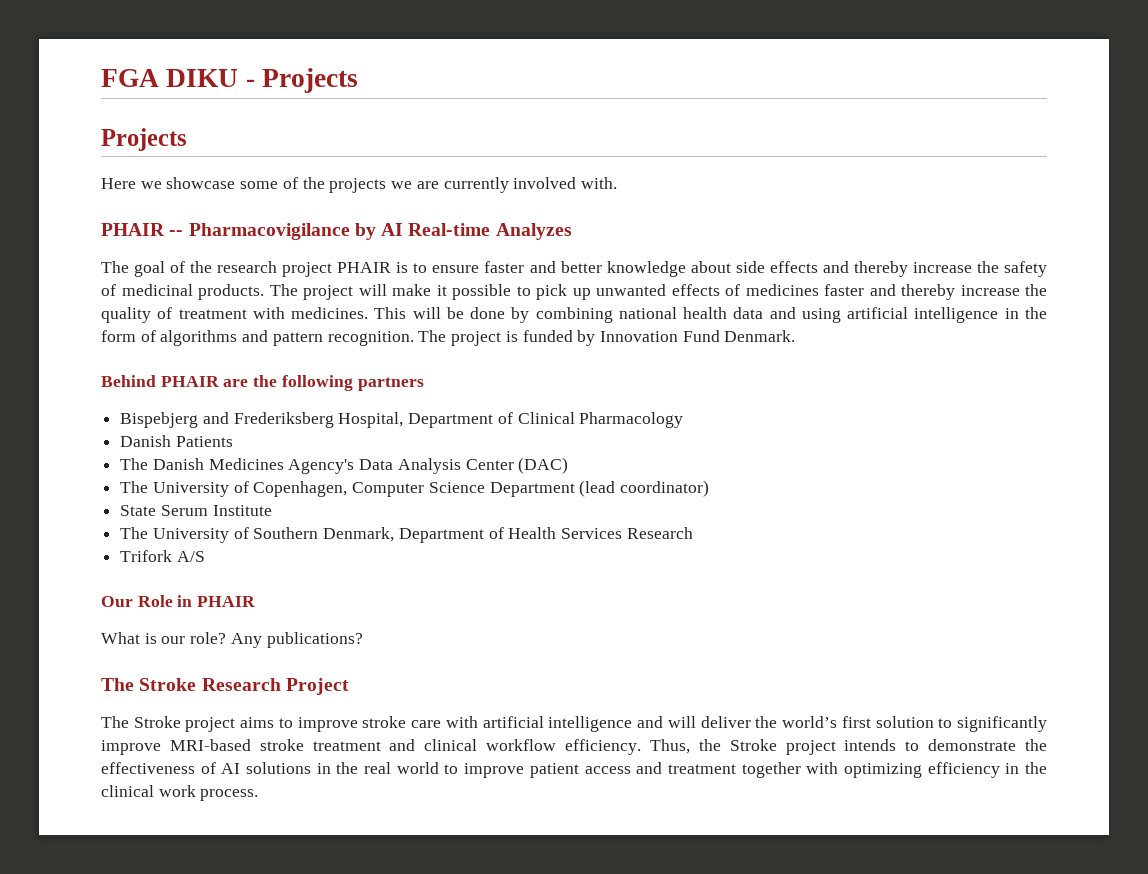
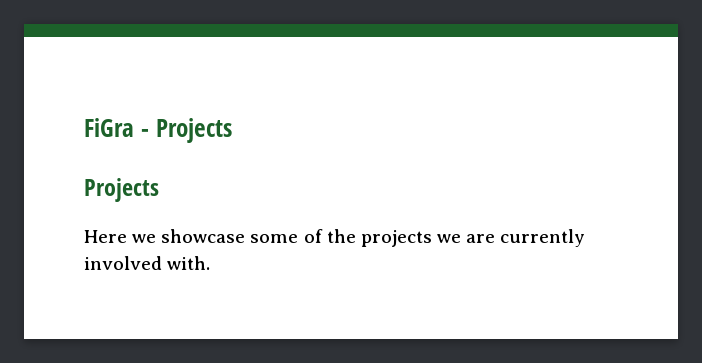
[101,69,239,87] FGA DIKU -> [84,118,134,137] FiGra
[101,223,572,240] [101,261,1047,277] [101,284,1047,300] [101,307,1048,323] [101,330,796,346] [101,375,424,391] [120,412,684,428] [120,435,233,447] [120,457,569,474] [120,480,710,497] [120,505,272,516] [120,527,693,543] [120,550,205,562] [101,595,256,607] [101,632,363,648] [101,678,349,695] [101,716,1047,732] [101,739,1047,755] [101,762,1048,778] [101,785,259,801] // PHAIR -- Pharmacovigilance by AI Real-time Analyzes // The goal of the research project PHAIR is to ensure faster and better knowledge about side effects and thereby increase the safety of medicinal products. The project will make it possible to pick up unwanted effects of medicines faster and thereby increase the quality of treatment with medicines. This will be done by combining national health data and using artificial intelligence in the form of algorithms and pattern recognition. The project is funded by Innovation Fund Denmark. // Behind PHAIR are the following partners // Bispebjerg and Frederiksberg Hospital, Department of Clinical Pharmacology // Danish Patients // The Danish Medicines Agency's Data Analysis Center (DAC) // The University of Copenhagen, Computer Science Department (lead coordinator) // State Serum Institute // The University of Southern Denmark, Department of Health Services Research // Trifork A/S // Our Role in PHAIR // What is our role? Any publications? // The Stroke Research Project // The Stroke project aims to improve stroke care with artificial intelligence and will deliver the world’s first solution to significantly improve MRI-based stroke treatment and clinical workflow efficiency. Thus, the Stroke project intends to demonstrate the effectiveness of AI solutions in the real world to improve patient access and treatment together with optimizing efficiency in the clinical work process. -> (211, 263) none

